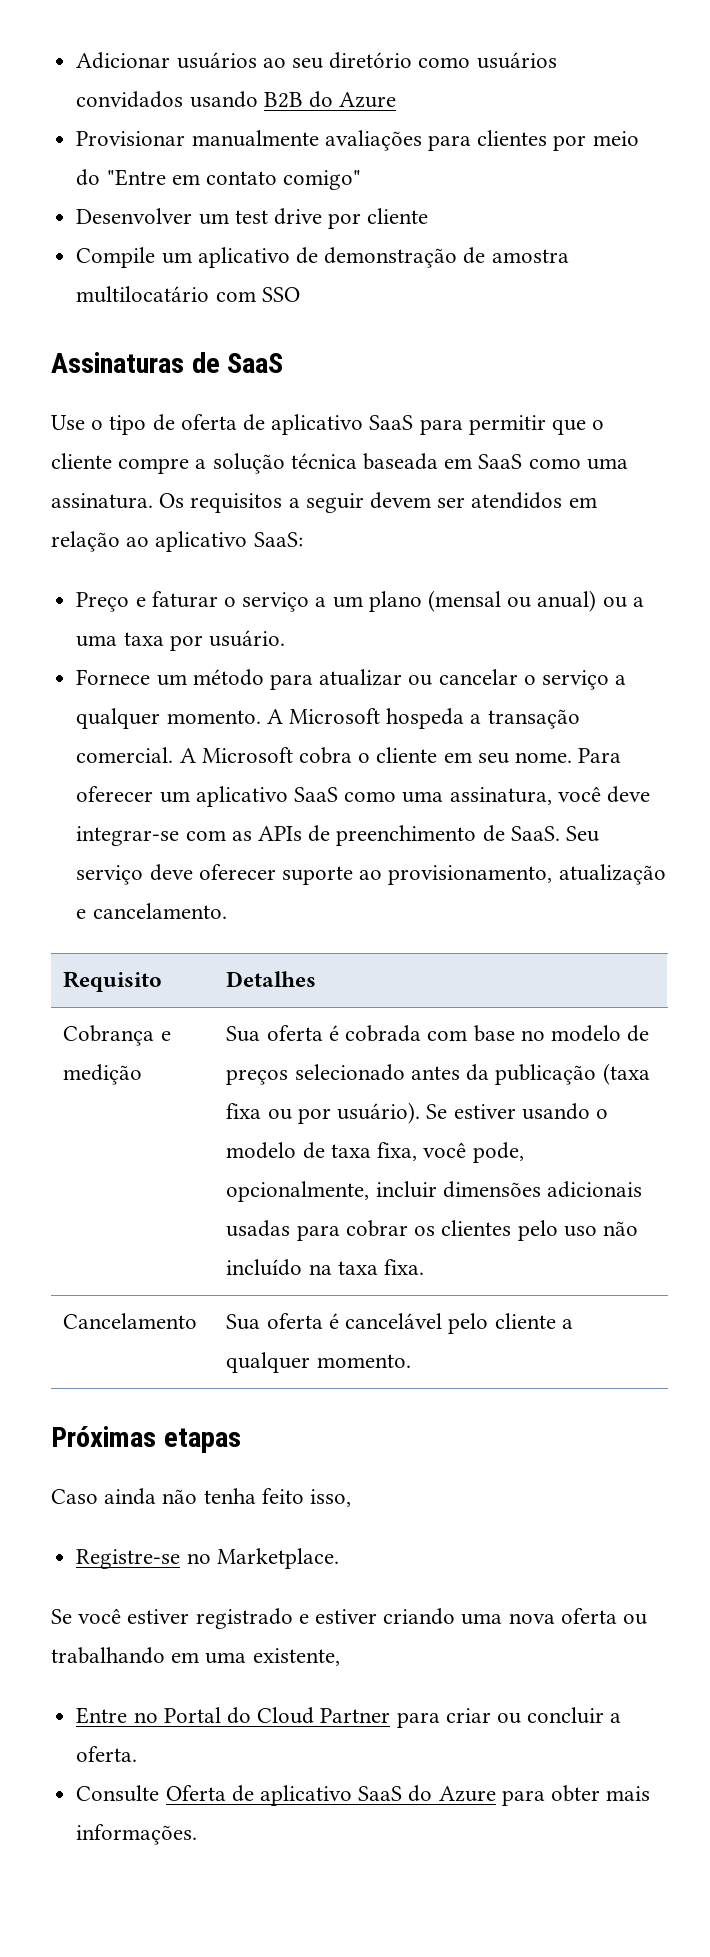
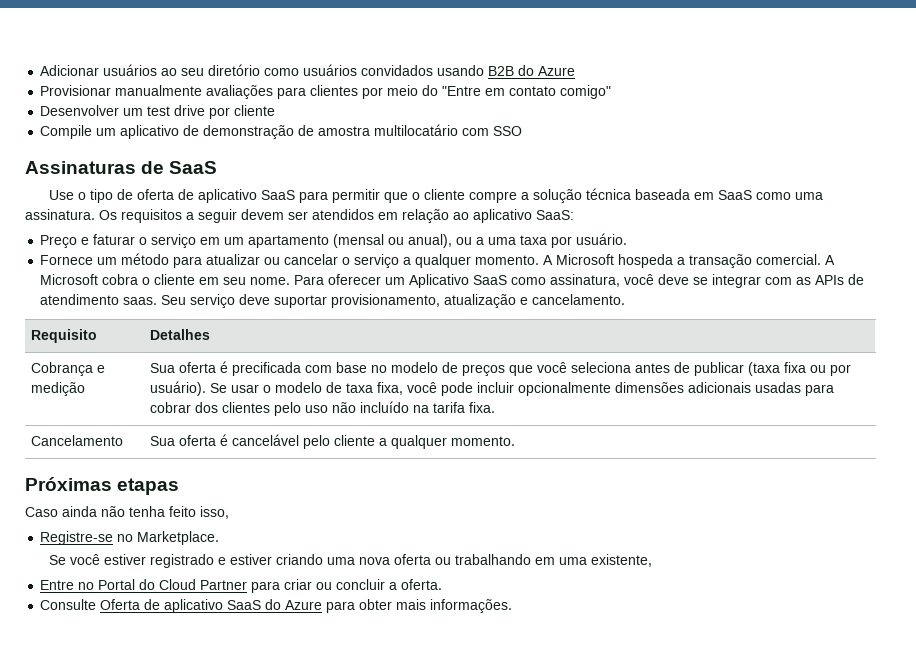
[315,591,422,612] a um plano -> [200,235,330,248] em um apartamento
[537,590,597,612] anual) -> [408,234,453,248] anual),
[195,786,444,807] aplicativo SaaS como uma -> [409,274,547,288] Aplicativo SaaS como
[76,826,180,846] integrar-se -> [693,274,762,288] se integrar
[336,825,599,846] [76,864,383,885] preenchimento de SaaS. Seu serviço deve oferecer suporte ao -> [40,294,328,308] atendimento saas. Seu serviço deve suportar
[345,1025,422,1042] cobrada -> [232,362,302,376] precificada
[294,1064,597,1085] selecionado antes da publicação -> [509,362,745,376] que você seleciona antes de publicar
[453,1103,590,1120] estiver usando -> [231,384,260,393] usar
[472,1142,524,1163] [226,1181,437,1202] pode, opcionalmente, incluir -> [441,382,612,396] pode incluir opcionalmente
[414,1226,436,1236] os -> [195,402,219,413] dos
[337,1261,378,1275] taxa -> [433,402,466,413] tarifa

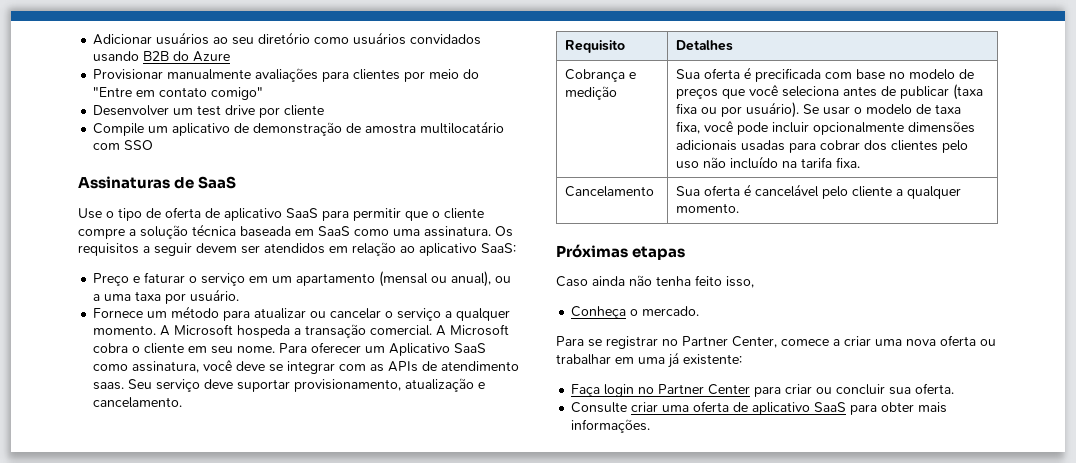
[40,531,220,545] [48,554,323,568] Registre-se no Marketplace. // Se você estiver registrado e estiver criando -> [571,306,700,319] [556,336,871,349] Conheça o mercado. // Para se registrar no Partner Center, comece a criar
[454,554,531,565] trabalhando -> [556,354,611,365] trabalhar
[590,554,652,567] [40,579,248,590] existente, // Entre no Portal do Cloud Partner -> [668,352,742,368] [571,384,751,397] já existente: // Faça login no Partner Center
[389,582,398,590] a -> [889,387,912,395] sua
[100,599,323,613] Oferta de aplicativo SaaS do Azure -> [631,401,847,415] criar uma oferta de aplicativo SaaS

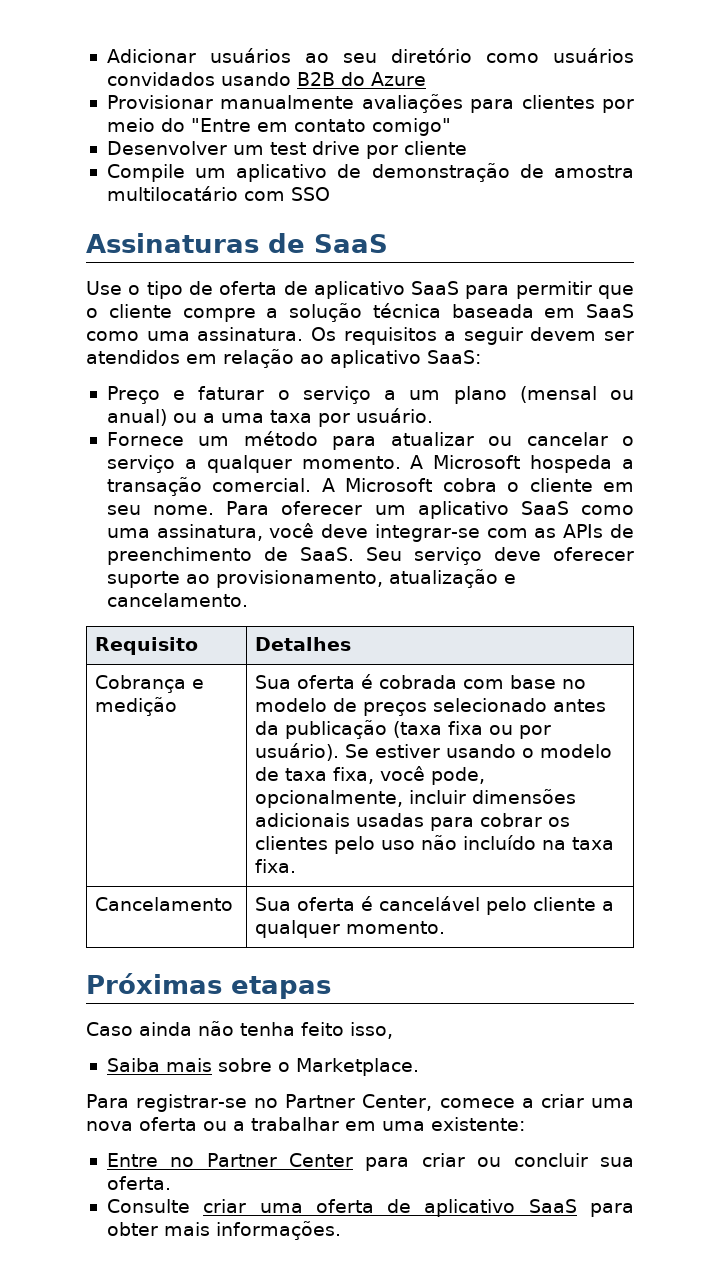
[249,273,376,286] em um apartamento -> [384,386,507,404] a um plano
[451,271,492,287] anual), -> [106,409,167,426] anual)
[389,343,487,356] [93,364,129,371] Aplicativo SaaS como -> [417,501,635,519] [106,528,150,538] aplicativo SaaS como uma
[269,361,336,374] se integrar -> [374,524,480,542] integrar-se
[441,361,520,371] [93,379,291,392] atendimento saas. Seu serviço deve suportar -> [106,547,634,565] [106,571,210,588] preenchimento de SaaS. Seu serviço deve oferecer suporte ao
[755,68,822,82] precificada -> [379,675,458,689] cobrada
[722,85,950,99] que você seleciona antes de publicar -> [433,698,607,712] [255,720,388,739] selecionado antes da publicação
[823,106,851,115] usar -> [375,744,517,758] estiver usando
[737,122,905,135] pode incluir opcionalmente -> [431,767,486,785] [255,790,467,808] pode, opcionalmente, incluir
[864,140,888,151] dos -> [548,817,571,827] os
[801,157,833,168] tarifa -> [572,837,615,850] taxa
[571,306,700,319] [556,336,658,349] Conheça o mercado. // Para se registrar -> [106,1058,419,1076] [86,1094,248,1112] Saiba mais sobre o Marketplace. // Para registrar-se
(996, 342) none -> [233,1121,245,1131] a
[668,352,679,368] já -> (425, 1126) none
[571,384,635,397] Faça login -> [106,1153,158,1167] Entre

